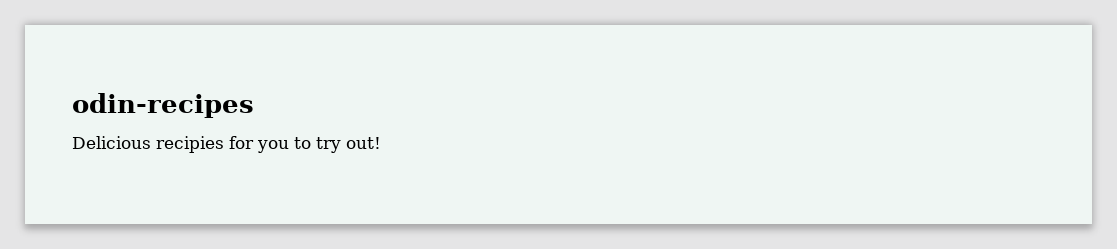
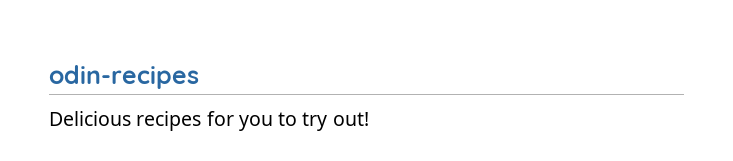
[156,136,224,153] recipies -> [136,111,202,131] recipes

